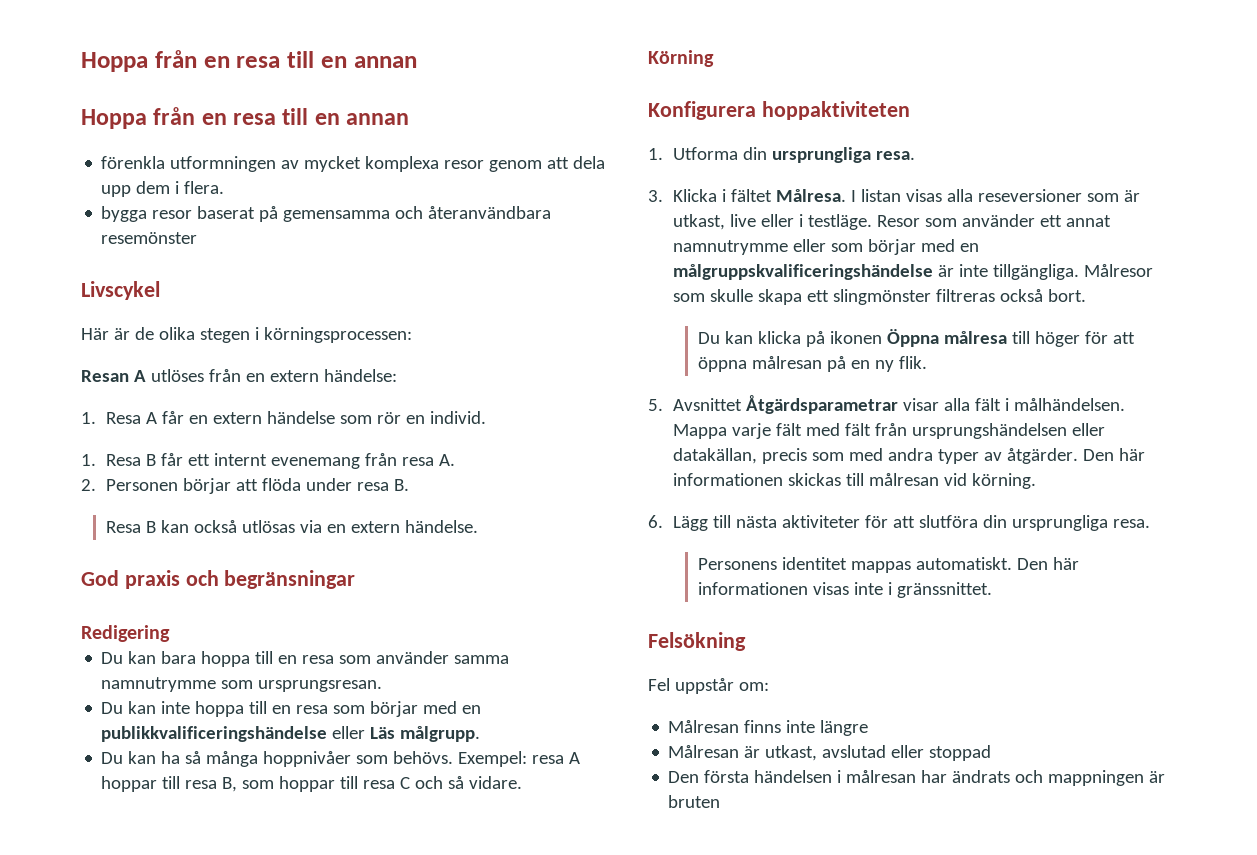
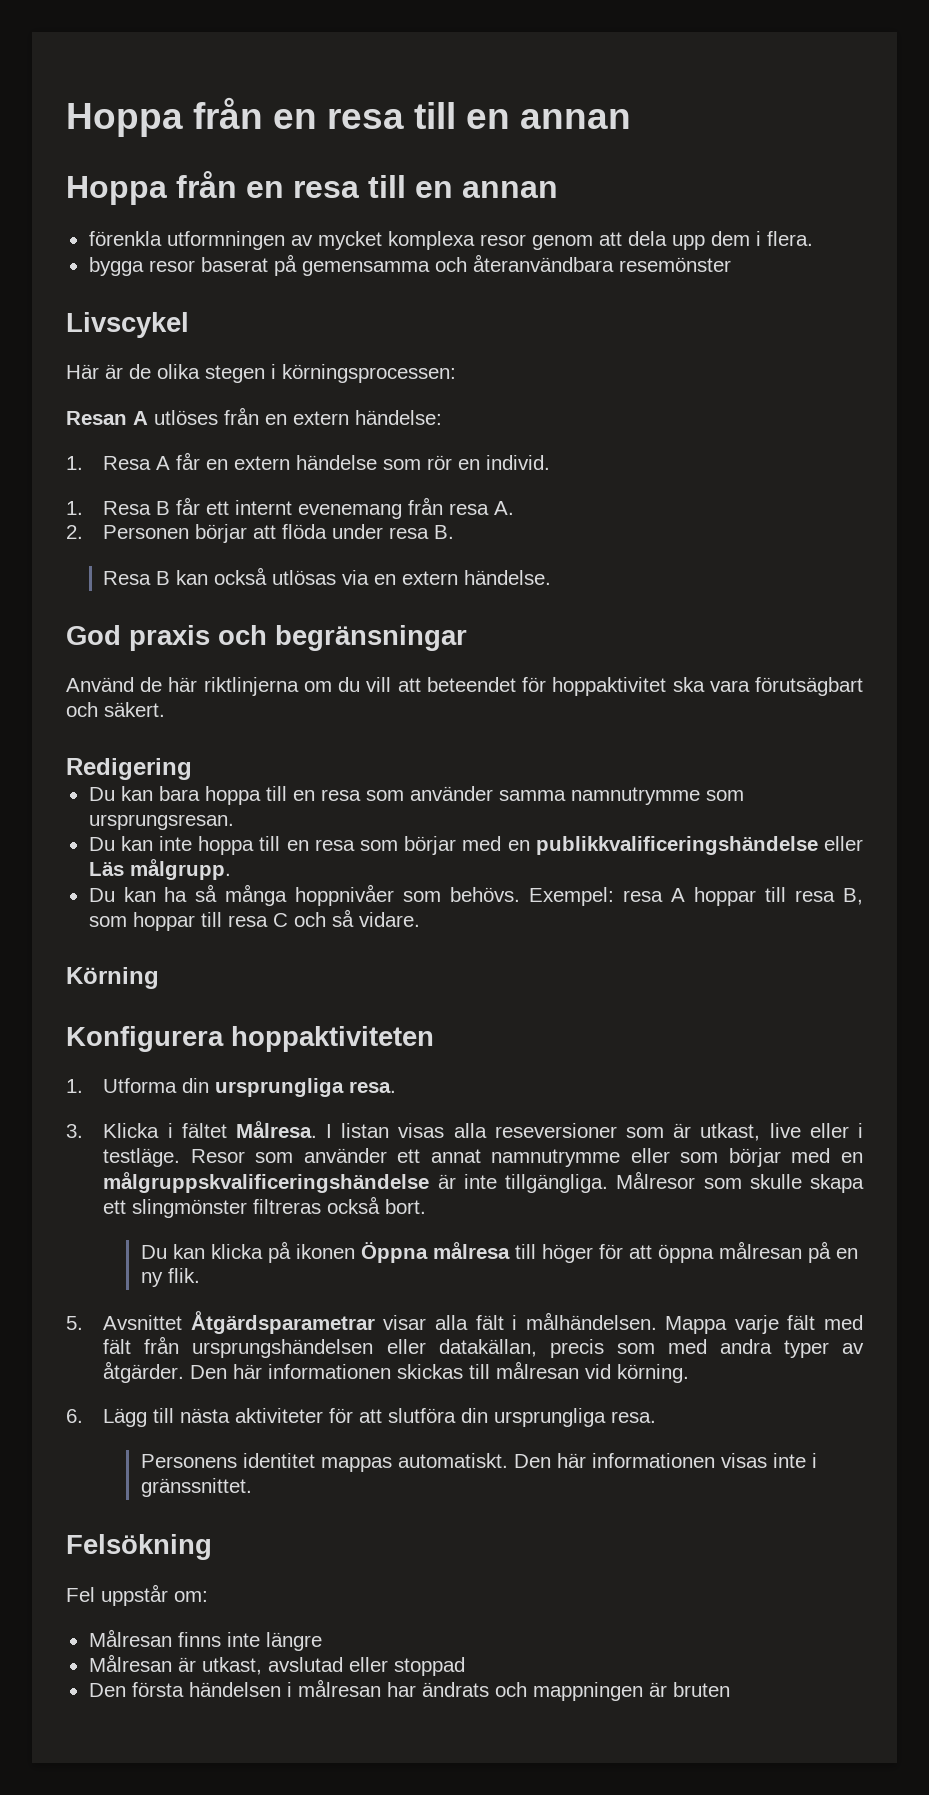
(356, 579) none -> [66,677,864,696] [66,702,165,717] // Använd de här riktlinjerna om du vill att beteendet för hoppaktivitet ska vara förutsägbart och säkert.

